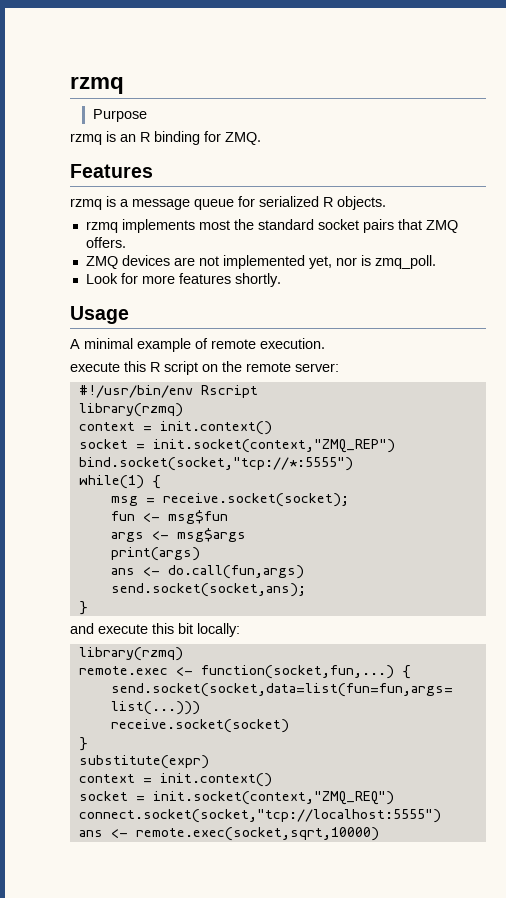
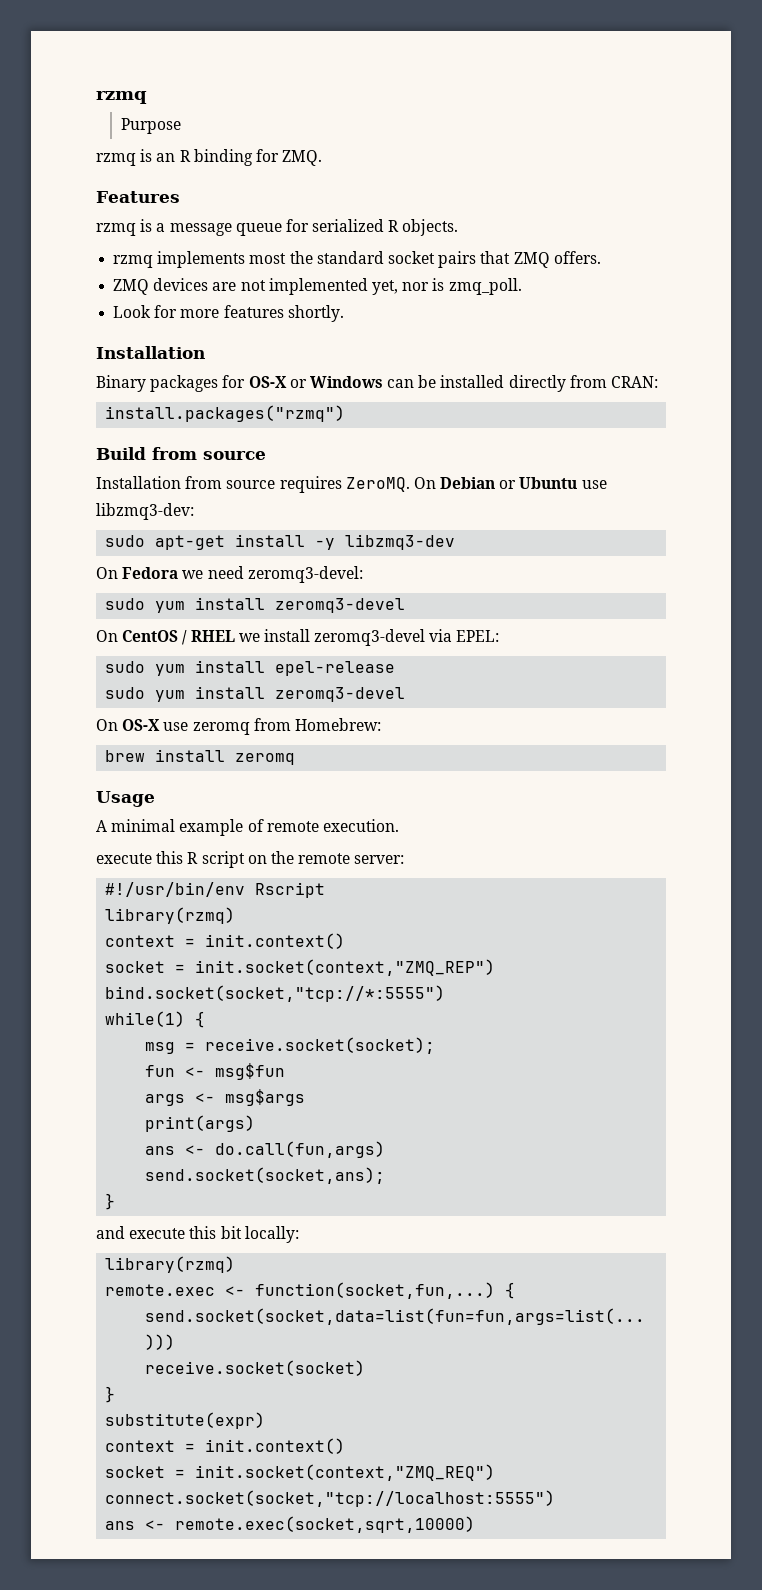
(281, 280) none -> [96,346,205,359] [96,375,659,392] [105,405,346,422] [96,447,266,460] [96,476,607,493] [96,503,194,520] [105,534,456,550] [96,566,363,583] [105,597,406,613] [96,629,500,646] [105,660,396,676] [105,686,406,702] [96,718,381,735] [105,749,296,765] // Installation // Binary packages for OS-X or Windows can be installed directly from CRAN: // install.packages("rzmq") // Build from source // Installation from source requires ZeroMQ. On Debian or Ubuntu use libzmq3-dev: // sudo apt-get install -y libzmq3-dev // On Fedora we need zeromq3-devel: // sudo yum install zeromq3-devel // On CentOS / RHEL we install zeromq3-devel via EPEL: // sudo yum install epel-release // sudo yum install zeromq3-devel // On OS-X use zeromq from Homebrew: // brew install zeromq

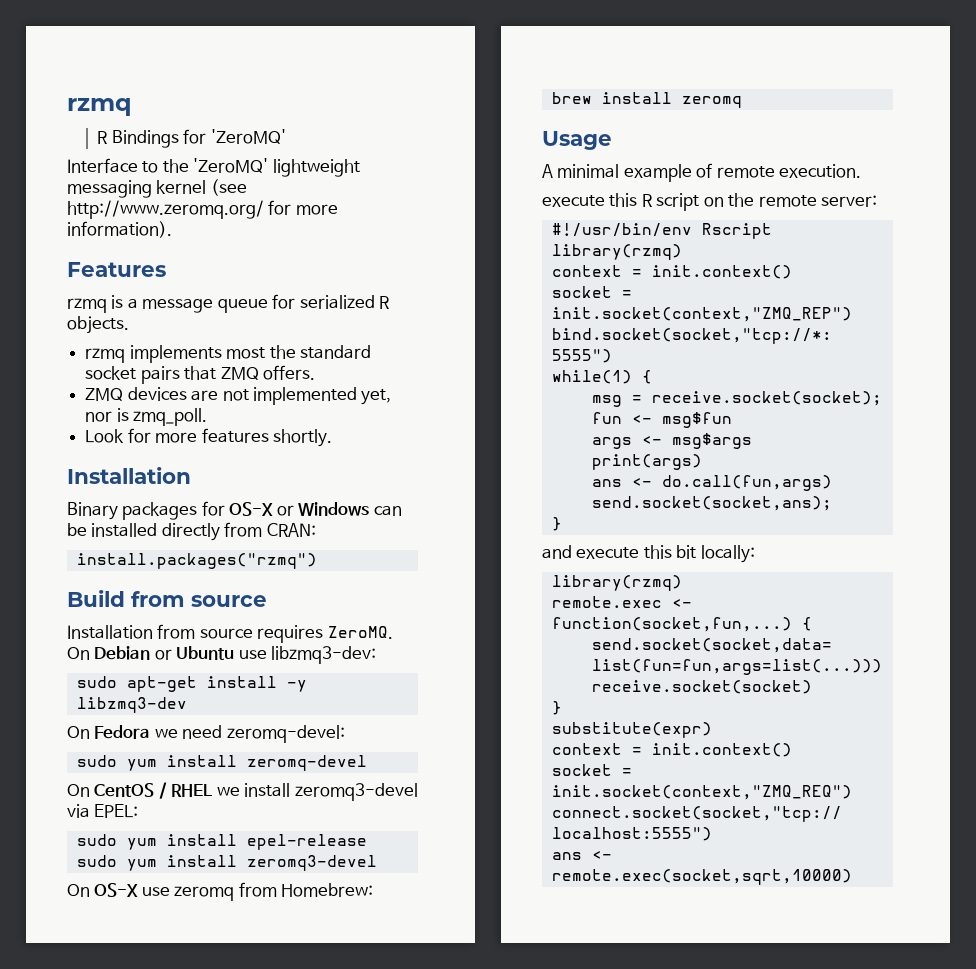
[121,118,182,134] [96,149,323,166] Purpose // rzmq is an R binding for ZMQ. -> [97,129,286,148] [67,158,360,177] [67,179,247,198] [67,200,338,219] [67,221,172,238] R Bindings for 'ZeroMQ' // Interface to the 'ZeroMQ' lightweight messaging kernel (see http://www.zeromq.org/ for more information).
[247,566,363,583] [105,597,406,613] zeromq3-devel: // sudo yum install zeromq3-devel -> [226,725,345,743] [76,755,367,771] zeromq-devel: // sudo yum install zeromq-devel

